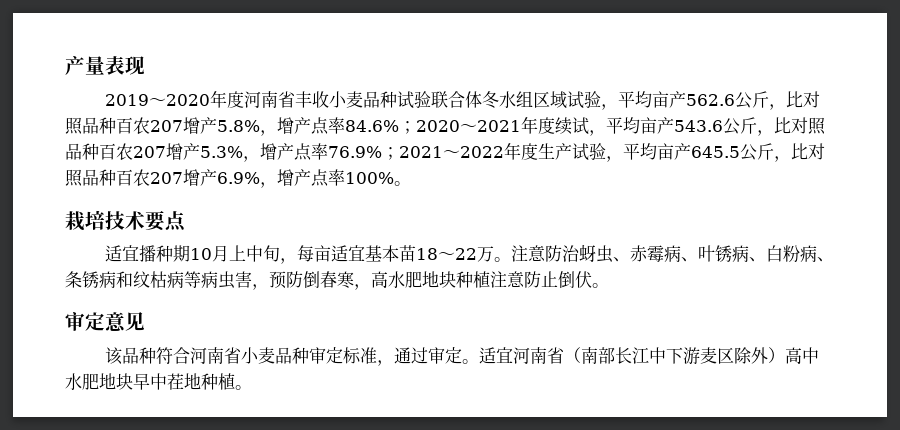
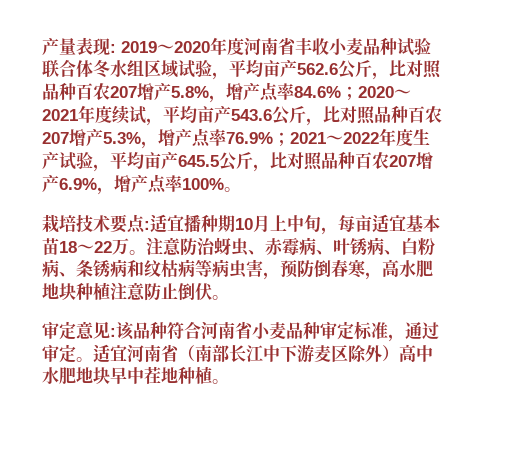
(145, 65) // -> [110,44,116,53] :
(186, 221) // -> [144,221,150,230] :
(145, 321) // -> [110,328,116,337] :

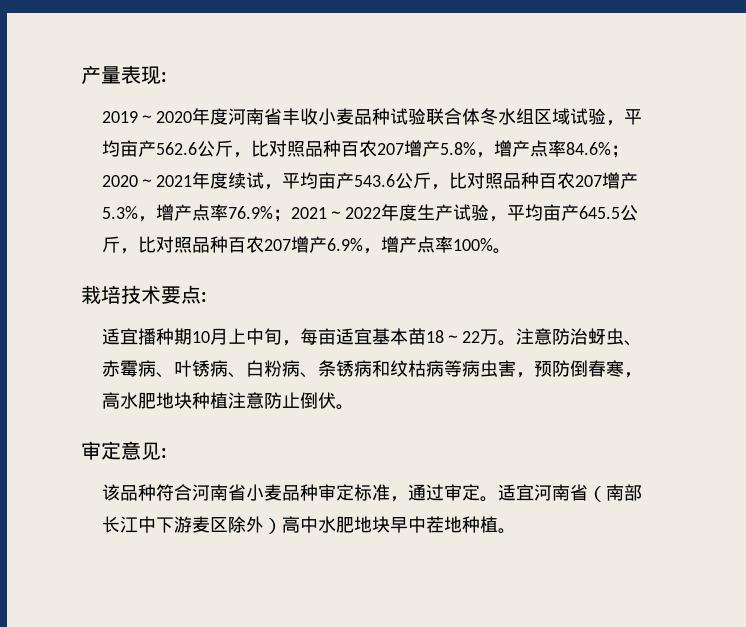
(116, 48) none -> (167, 77) //
(150, 225) none -> (207, 297) //
(116, 332) none -> (167, 453) //

